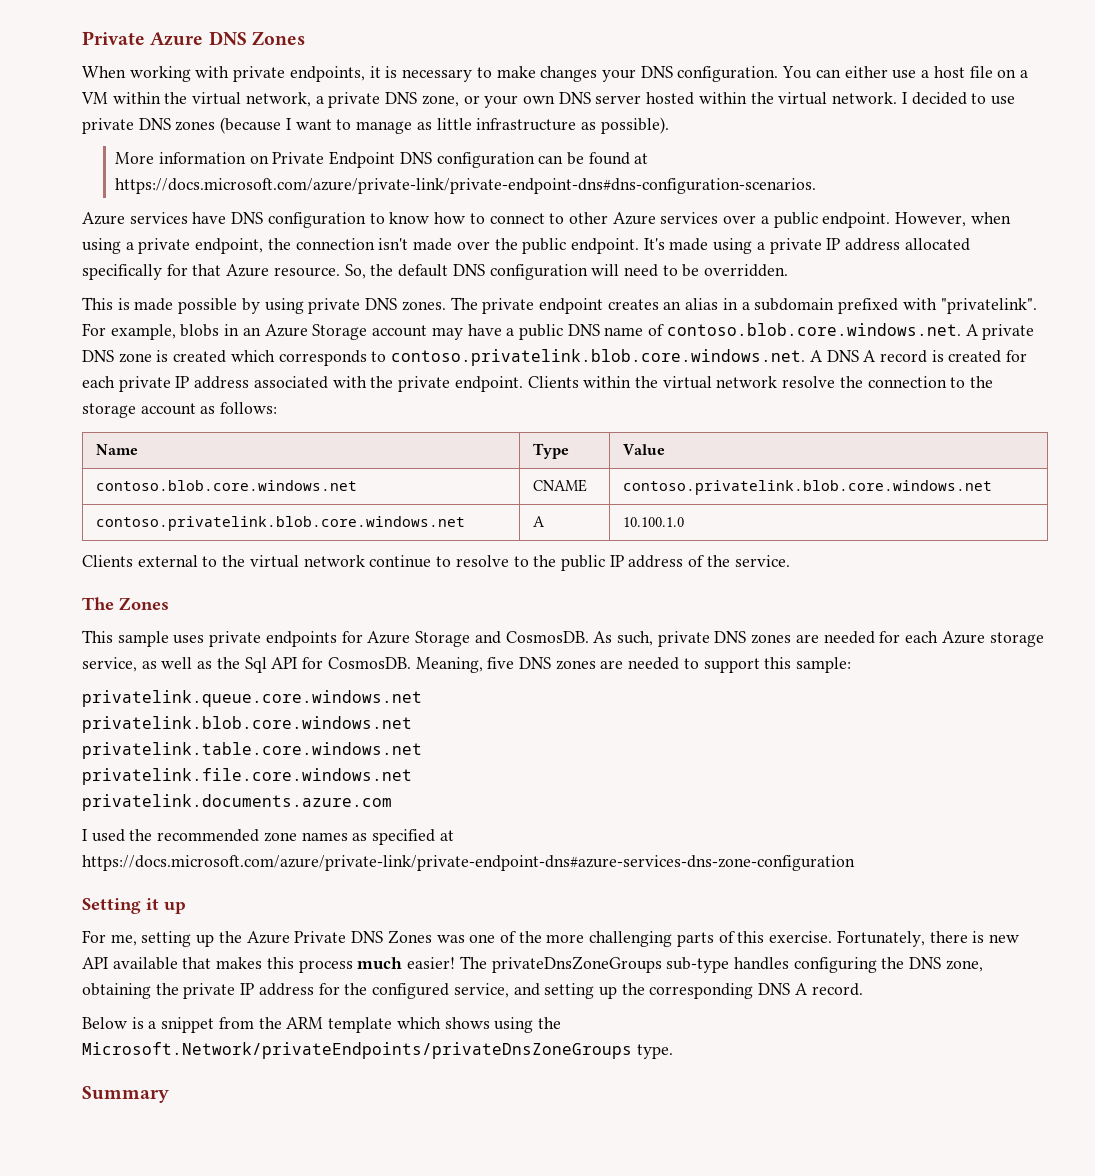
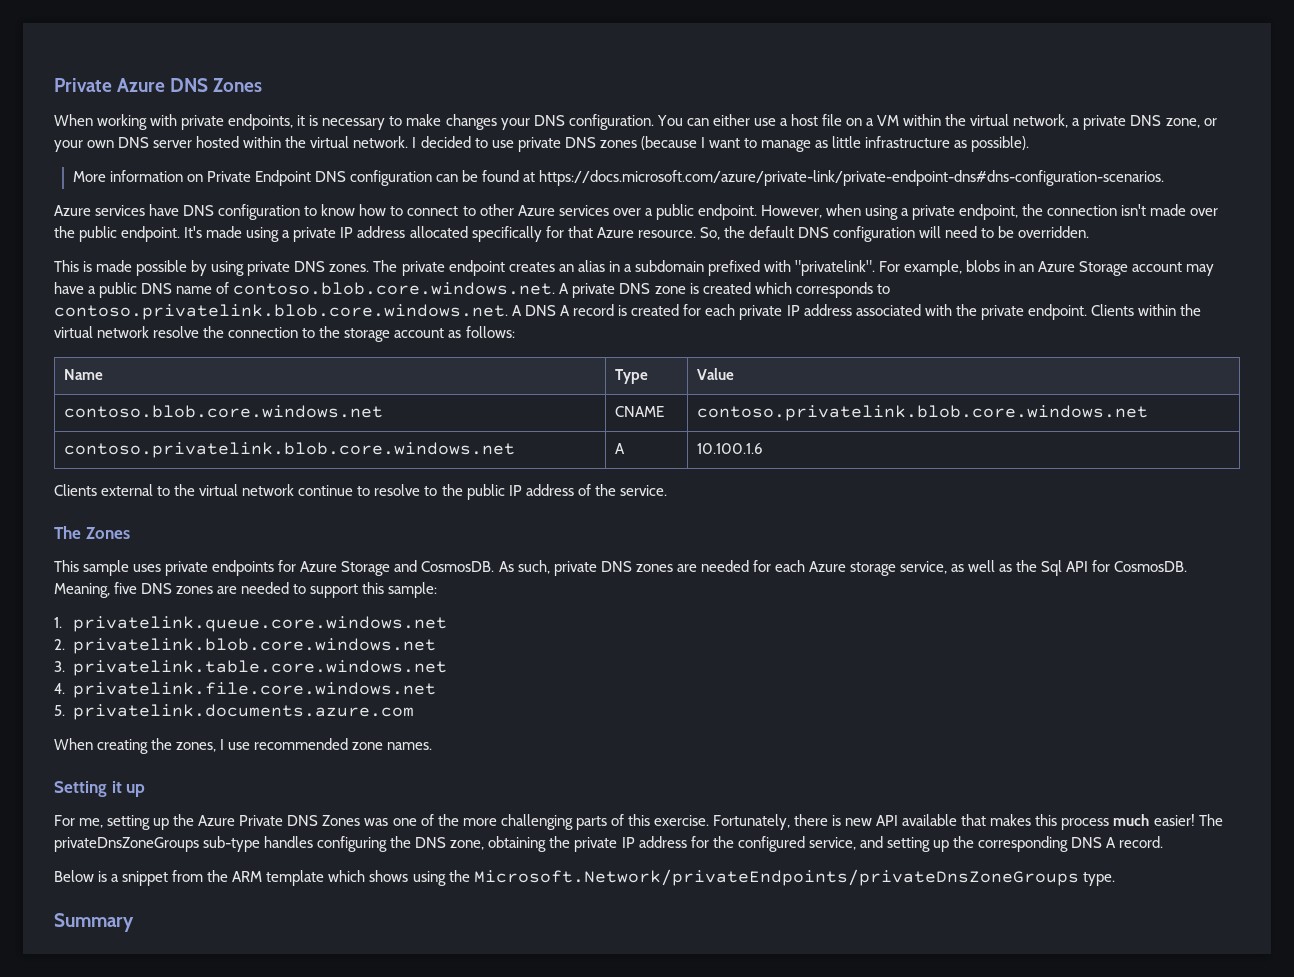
[622,517,684,527] 10.100.1.0 -> [696,443,763,454] 10.100.1.6
(852, 665) none -> [54,617,62,628] 1.
(422, 698) none -> [54,639,65,650] 2.
(412, 724) none -> [54,661,65,672] 3.
(422, 750) none -> [54,683,65,694] 4.
(412, 776) none -> [54,705,65,716] 5.
[82,829,454,845] [82,855,855,871] I used the recommended zone names as specified at https://docs.microsoft.com/azure/private-link/private-endpoint-dns#azure-services-dns-zone-configuration -> [54,738,433,754] When creating the zones, I use recommended zone names.

